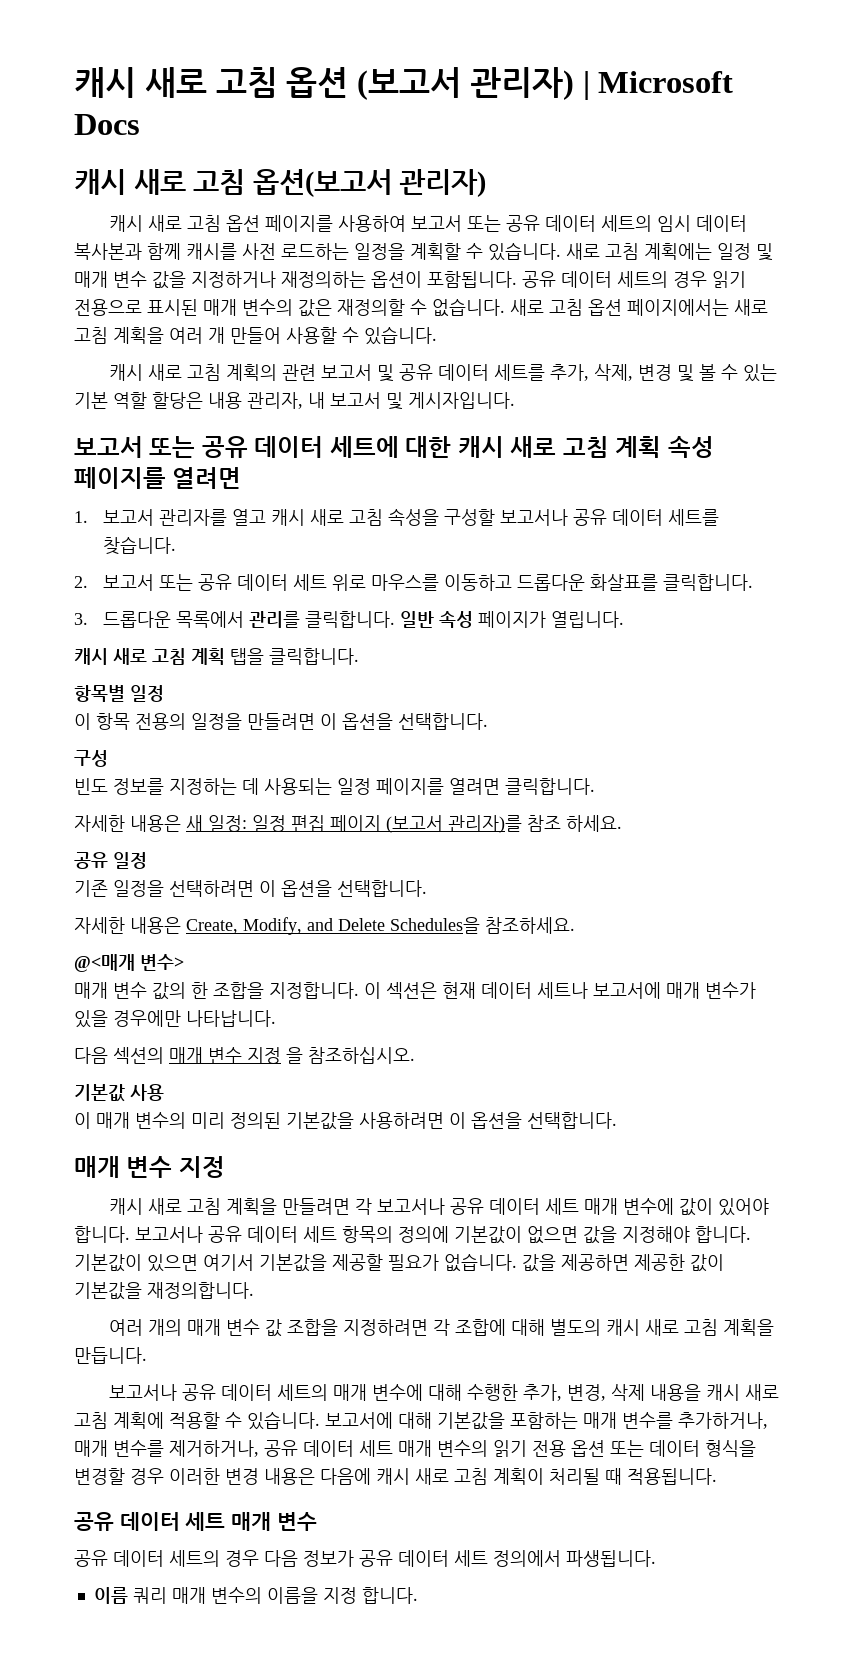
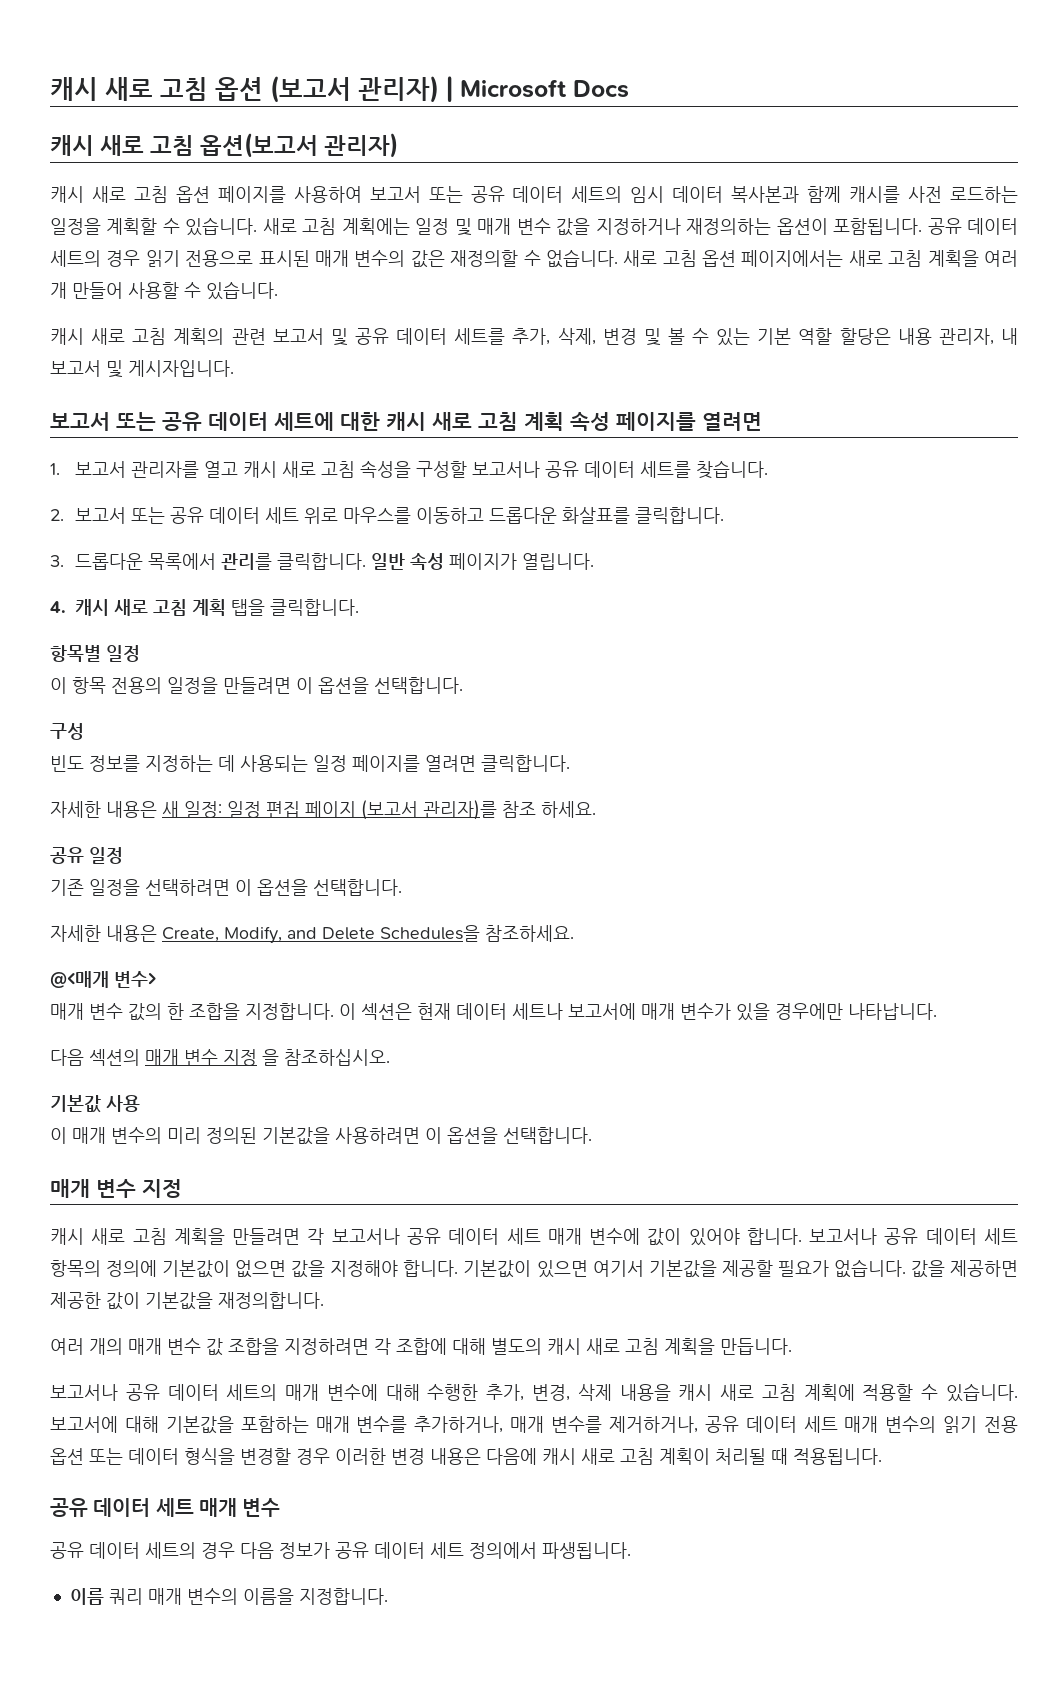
(625, 619) none -> [50,601,66,613] 4.
[322,1587,418,1604] 지정 합니다. -> [298,1588,388,1605] 지정합니다.

